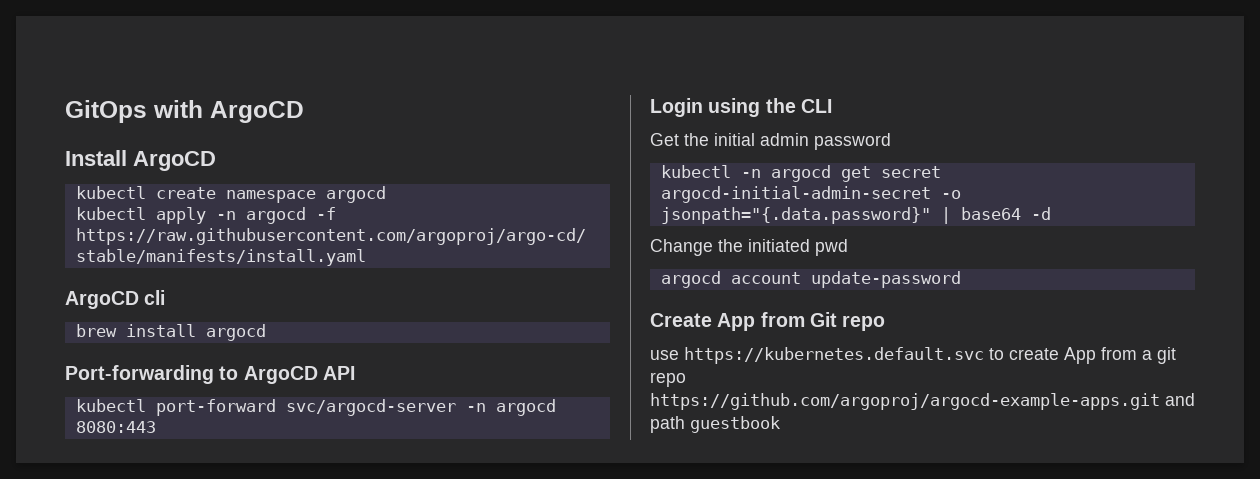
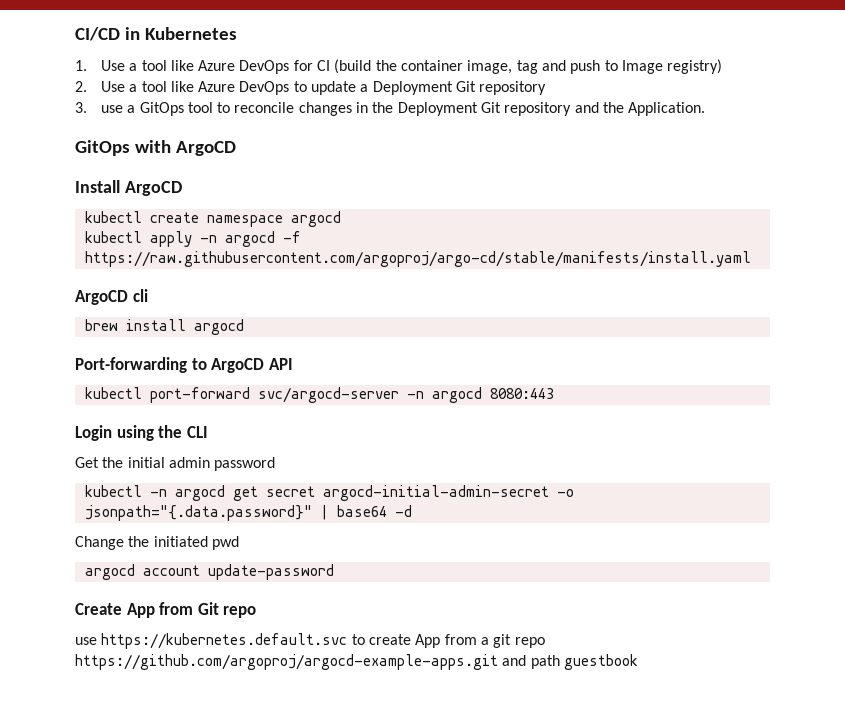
(65, 111) none -> [75,27,237,41] [75,59,723,74] [75,81,547,95] [75,102,706,116] CI/CD in Kubernetes // 1. Use a tool like Azure DevOps for CI (build the container image, tag and push to Image registry) // 2. Use a tool like Azure DevOps to update a Deployment Git repository // 3. use a GitOps tool to reconcile changes in the Deployment Git repository and the Application. //

